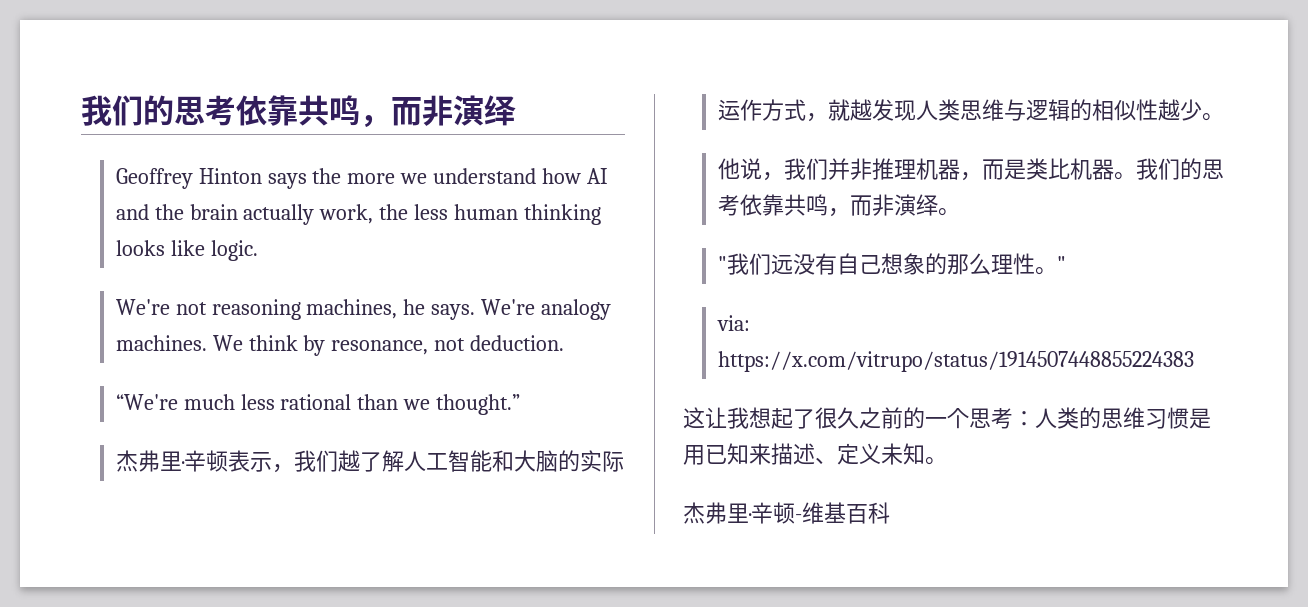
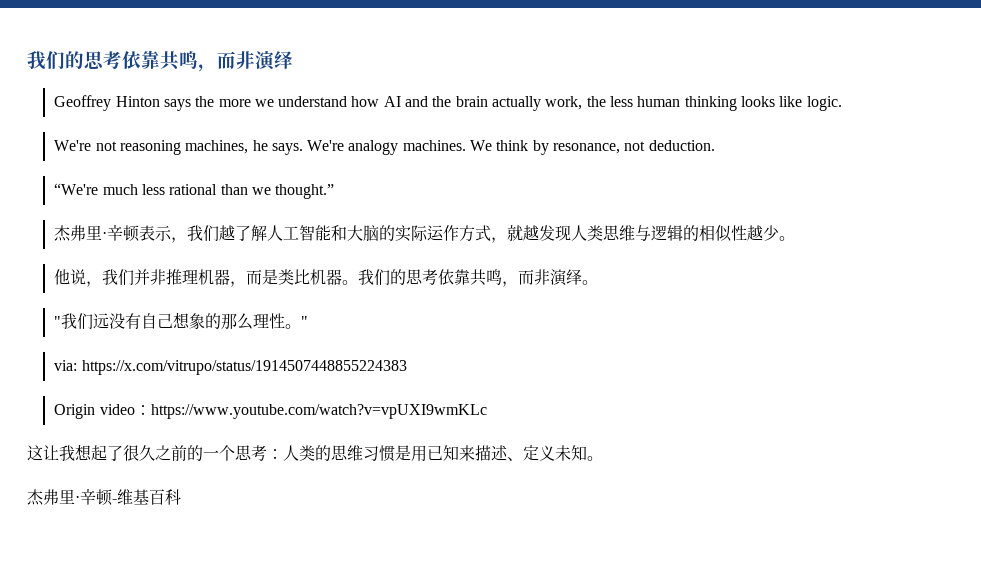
(1194, 361) none -> [54,404,487,419] // Origin video：https://www.youtube.com/watch?v=vpUXI9wmKLc

